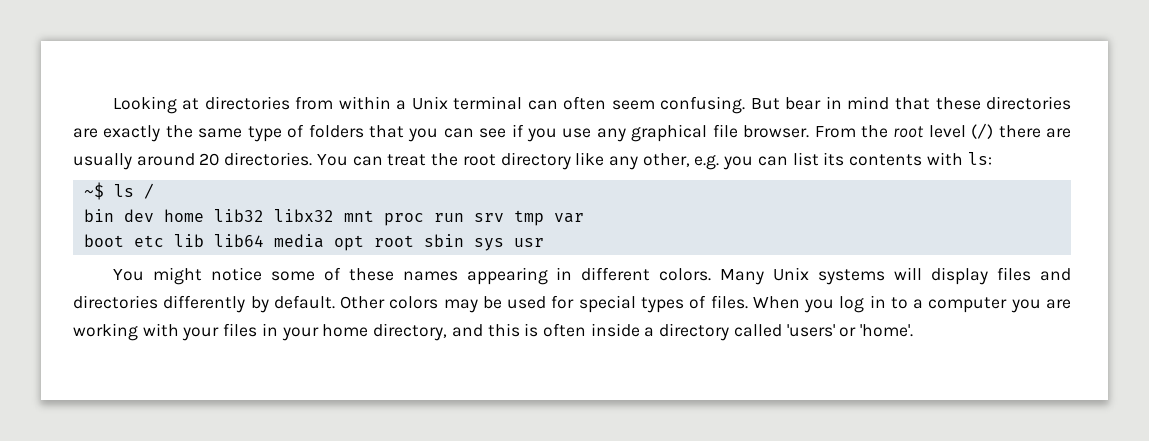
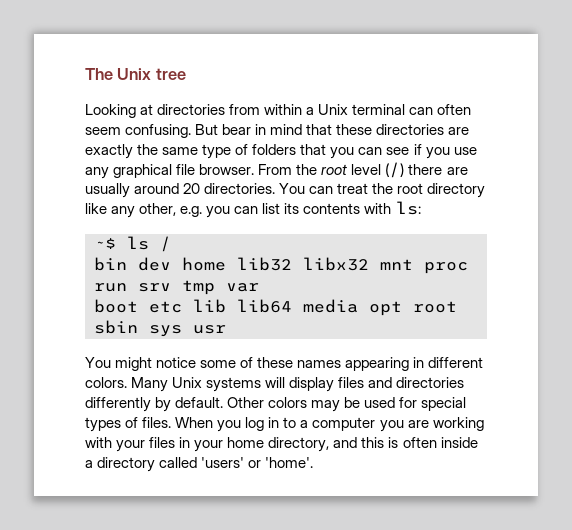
(112, 105) none -> [85,68,186,80] The Unix tree //

